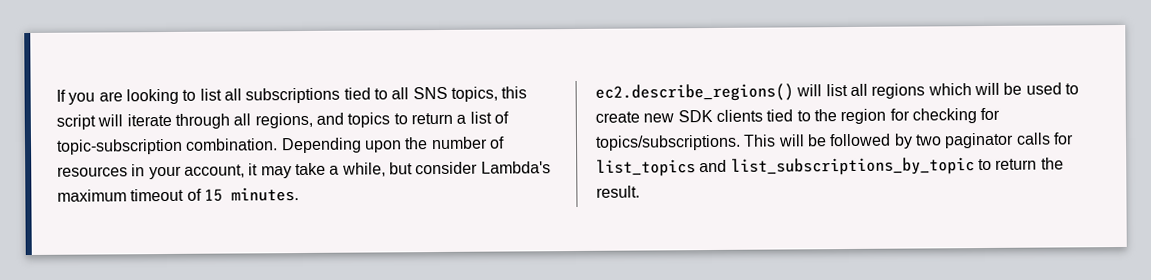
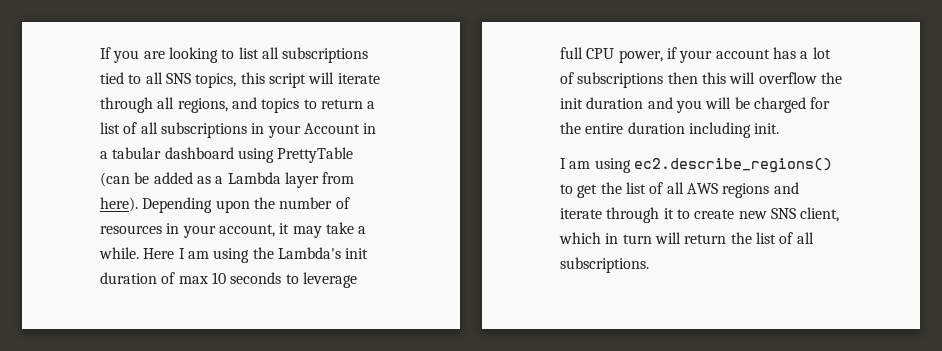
[56,138,279,155] topic-subscription combination. -> [140,122,377,138] [100,147,354,163] [100,172,355,188] [100,197,138,212] all subscriptions in your Account in a tabular dashboard using PrettyTable (can be added as a Lambda layer from here).
[341,161,551,177] [57,187,299,202] [595,82,1079,102] [595,107,1001,125] [595,132,1074,151] [596,157,1064,177] [596,185,640,198] while, but consider Lambda's maximum timeout of 15 minutes. // ec2.describe_regions() will list all regions which will be used to create new SDK clients tied to the region for checking for topics/subscriptions. This will be followed by two paginator calls for list_topics and list_subscriptions_by_topic to return the result. -> [99,247,369,263] [100,272,357,288] [560,47,831,63] [560,72,842,88] [560,97,831,113] [560,122,780,138] [560,158,832,173] [560,182,799,198] [560,207,840,223] [559,232,814,244] [560,257,649,273] while. Here I am using the Lambda's init duration of max 10 seconds to leverage full CPU power, if your account has a lot of subscriptions then this will overflow the init duration and you will be charged for the entire duration including init. // I am using ec2.describe_regions() to get the list of all AWS regions and iterate through it to create new SNS client, which in turn will return the list of all subscriptions.

